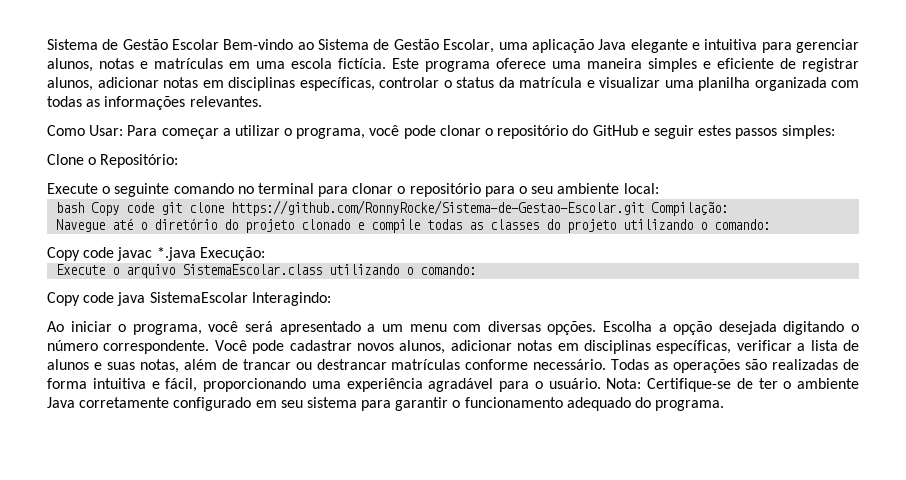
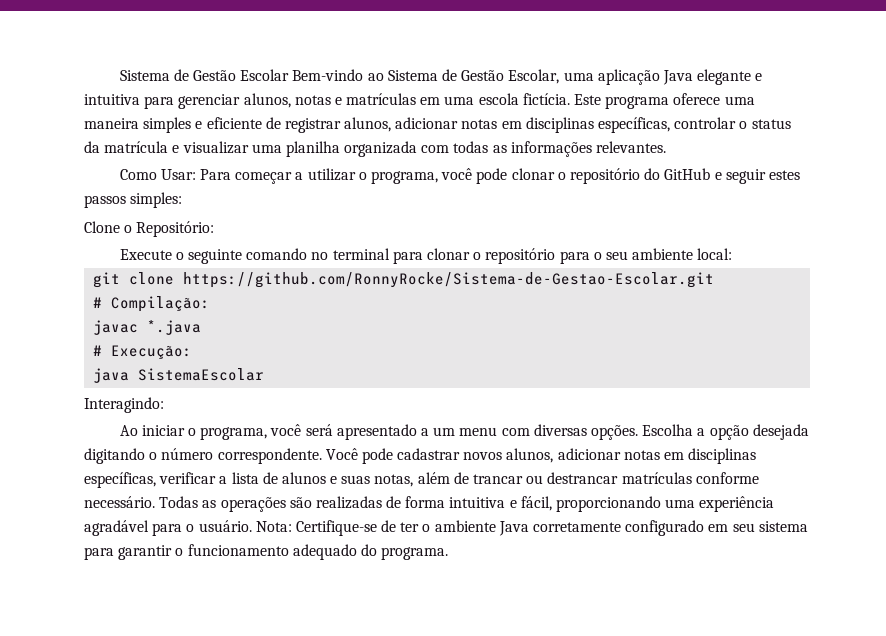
[56,202,155,216] bash Copy code -> (733, 254) none
(645, 208) none -> [93,297,103,308] // #
[56,218,771,233] [47,247,115,261] Navegue até o diretório do projeto clonado e compile todas as classes do projeto utilizando o comando: // Copy code -> (211, 304) none
(196, 254) none -> [93,345,103,356] // #
[56,264,477,278] [47,292,115,306] Execute o arquivo SistemaEscolar.class utilizando o comando: // Copy code -> (193, 352) none
(248, 297) none -> (265, 374) //

